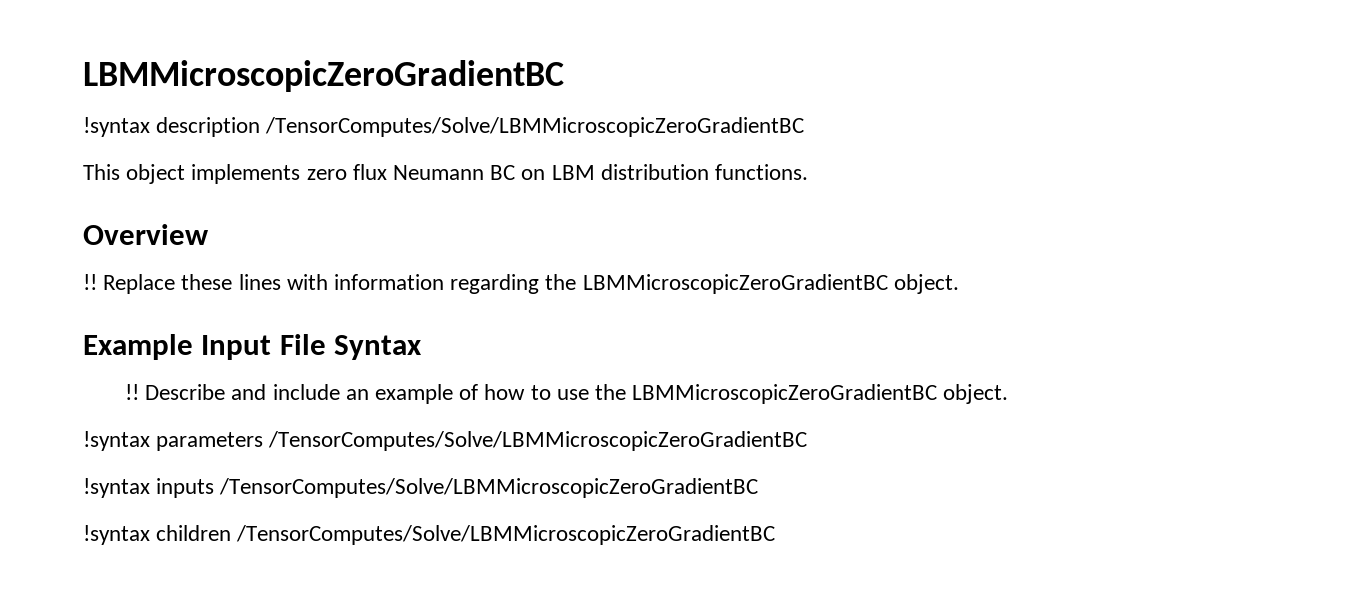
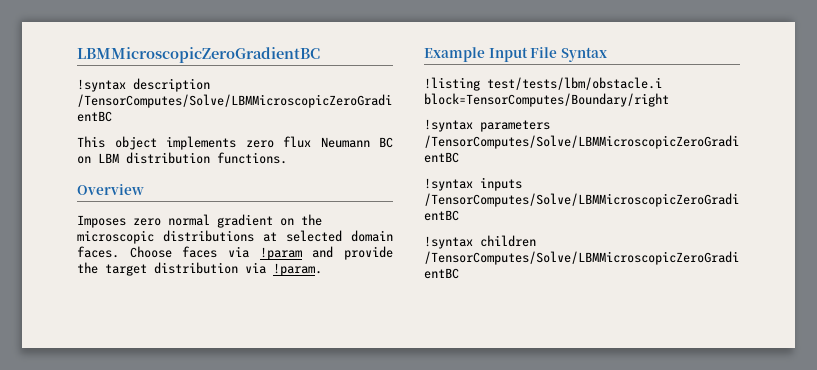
[83,274,959,294] [83,334,422,360] [124,384,1009,404] !! Replace these lines with information regarding the LBMMicroscopicZeroGradientBC object. // Example Input File Syntax // !! Describe and include an example of how to use the LBMMicroscopicZeroGradientBC object. -> [77,214,322,228] [77,230,393,244] [77,246,393,260] [77,262,322,276] [424,47,607,62] [424,77,662,91] [424,93,669,107] Imposes zero normal gradient on the microscopic distributions at selected domain faces. Choose faces via !param and provide the target distribution via !param. // Example Input File Syntax // !listing test/tests/lbm/obstacle.i block=TensorComputes/Boundary/right

